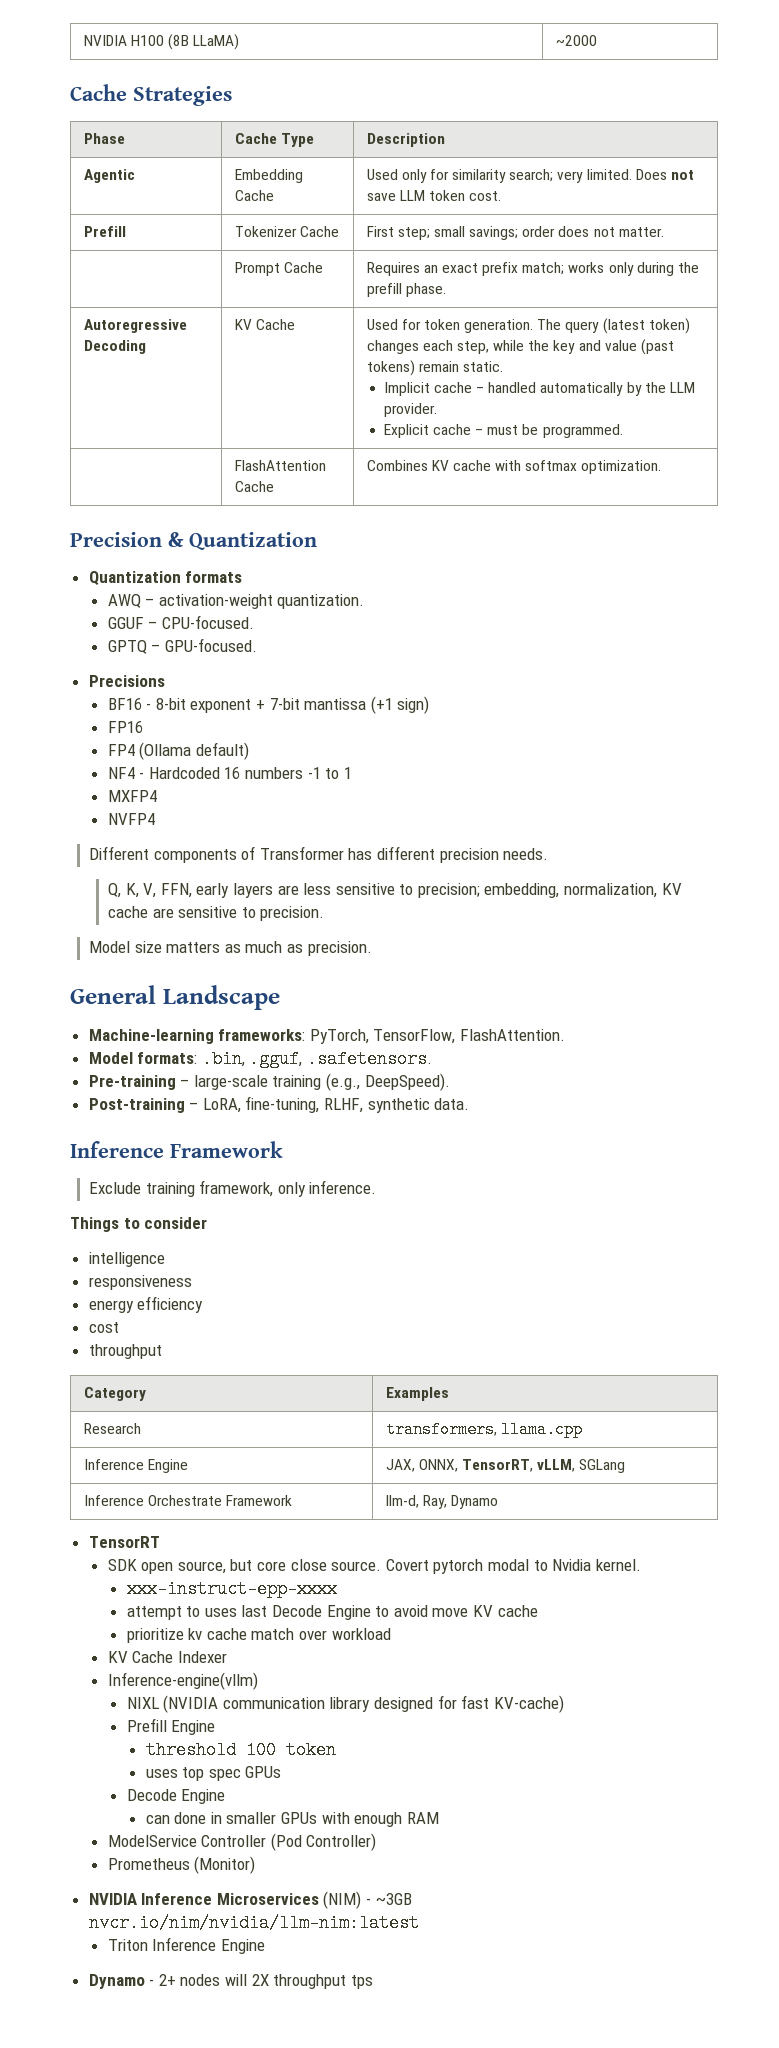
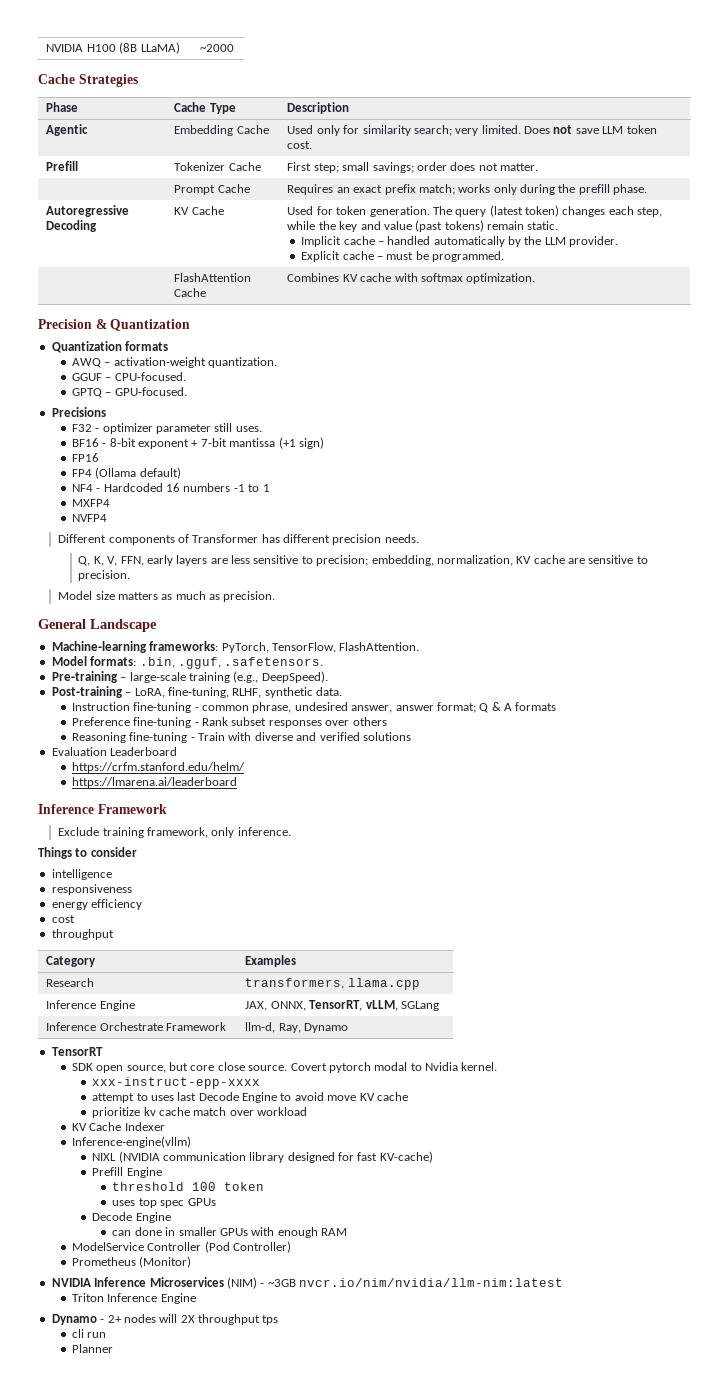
(165, 681) none -> [71,423,262,434] // F32 - optimizer parameter still uses.
(470, 1104) none -> [71,702,557,713] [71,717,387,728] [71,732,411,743] [51,747,178,756] [71,762,245,773] [71,777,237,788] // Instruction fine-tuning - common phrase, undesired answer, answer format; Q & A formats // Preference fine-tuning - Rank subset responses over others // Reasoning fine-tuning - Train with diverse and verified solutions // Evaluation Leaderboard // https://crfm.stanford.edu/helm/ // https://lmarena.ai/leaderboard
(373, 1982) none -> [71,1329,107,1338] [71,1344,113,1353] // cli run // Planner

